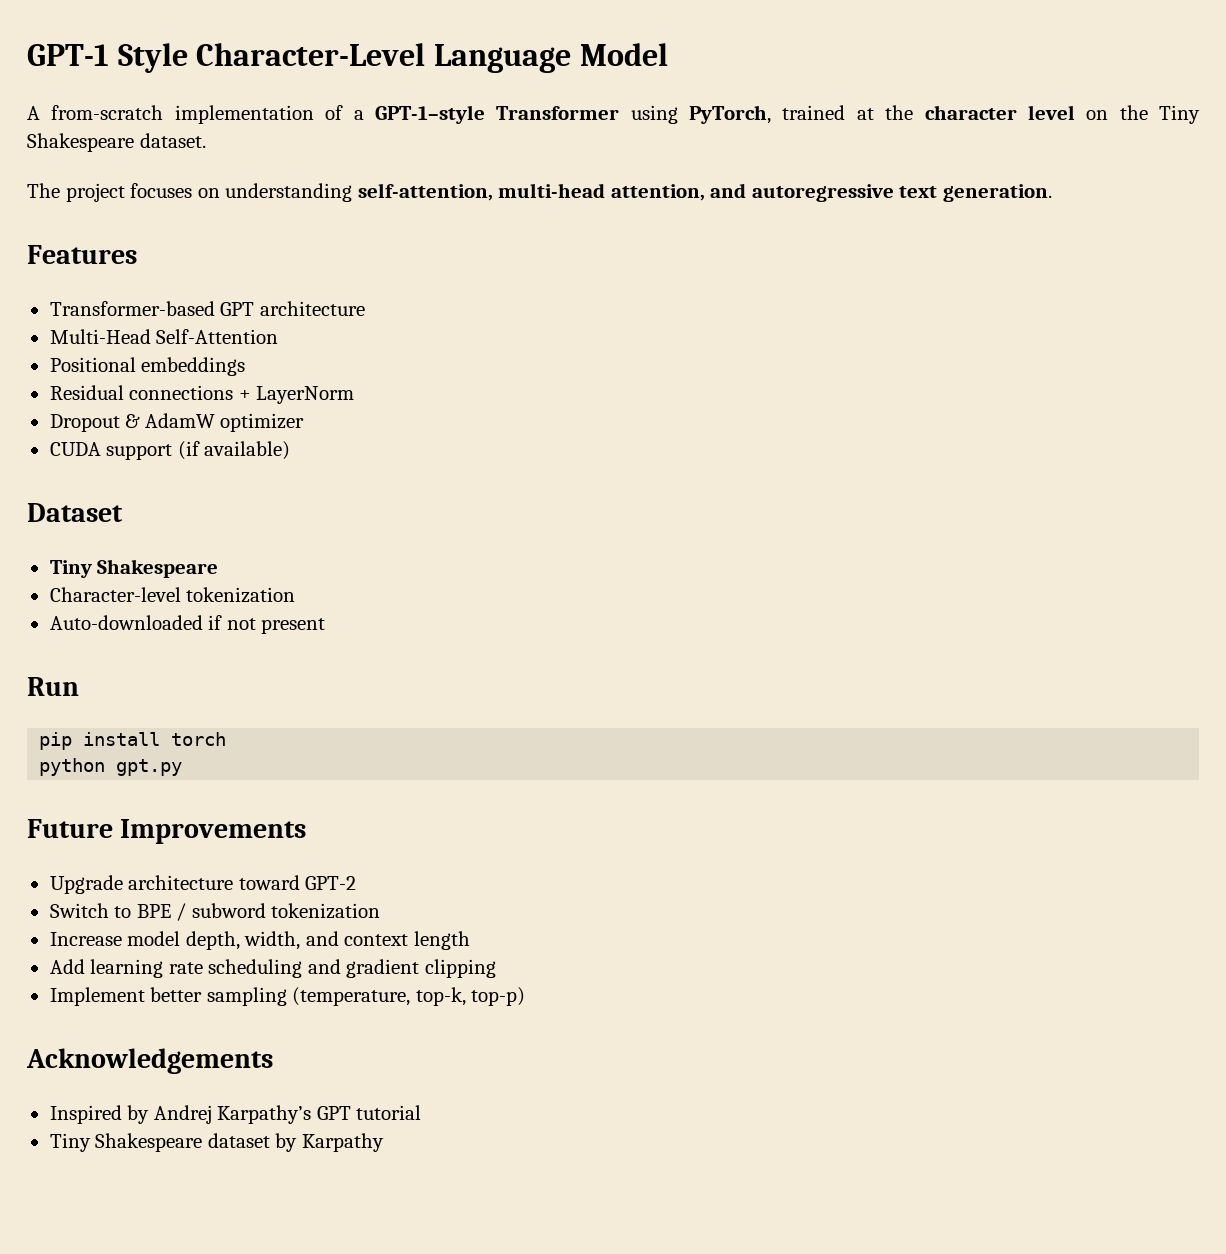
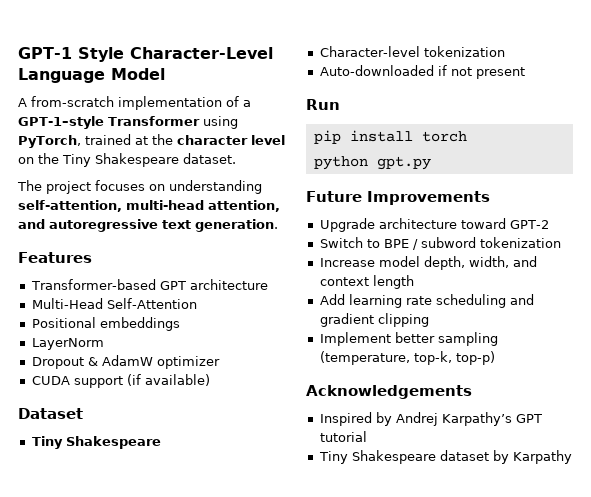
[49,385,251,400] Residual connections + -> (180, 324) none

